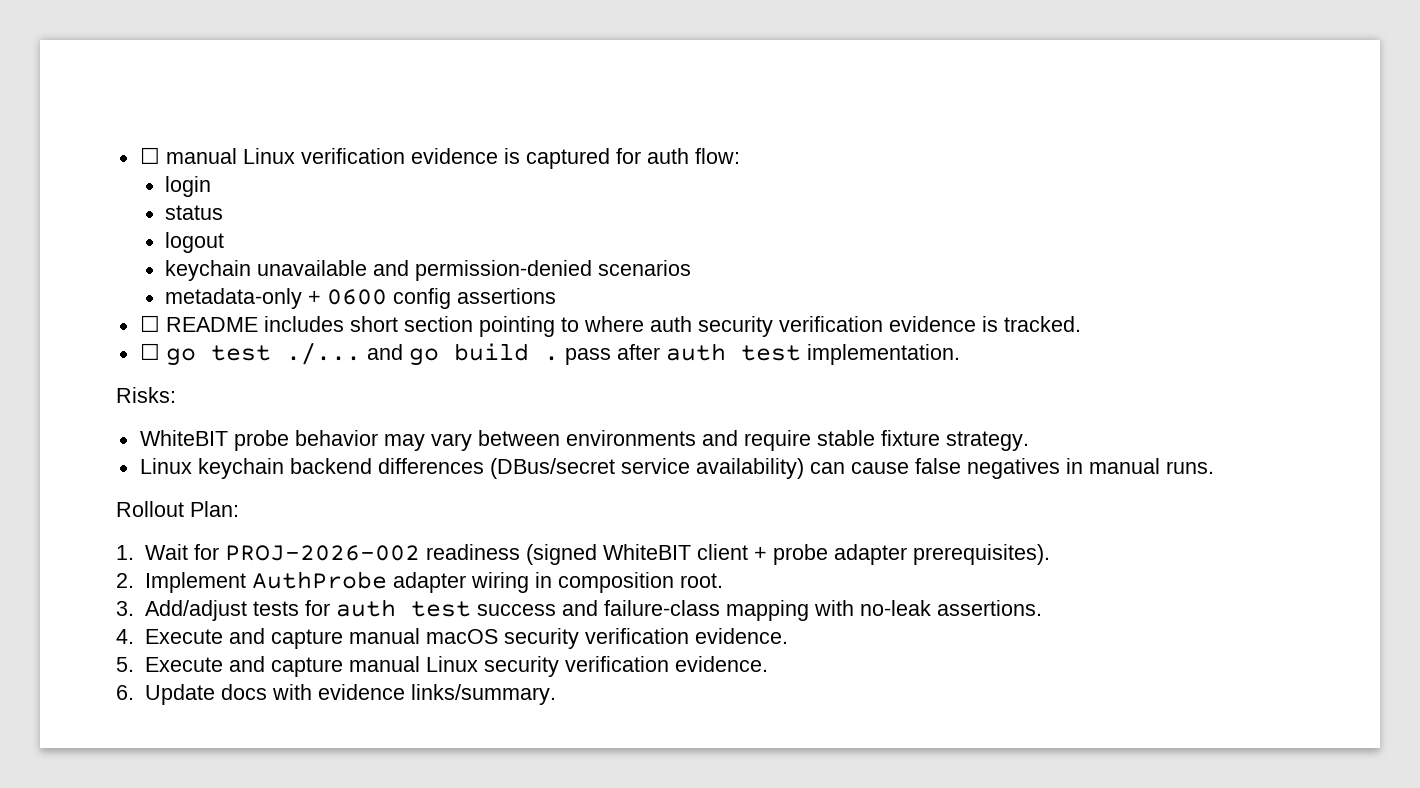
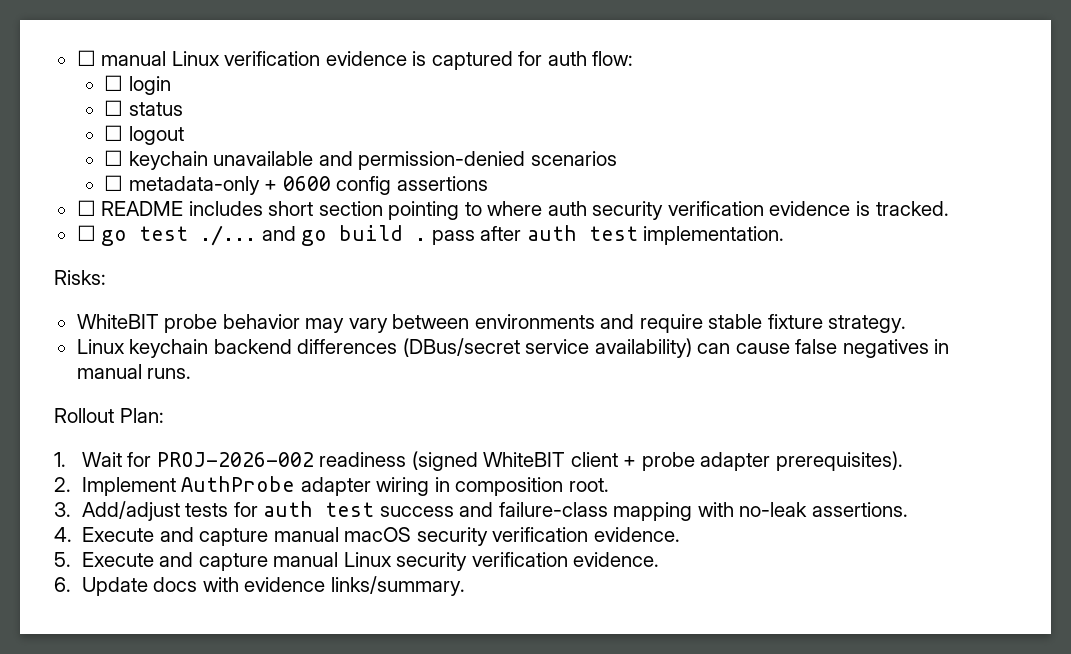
(740, 156) none -> [104,75,124,91] ☐
(211, 186) none -> [104,100,124,116] ☐
(223, 212) none -> [104,125,124,141] ☐
(224, 242) none -> [104,150,124,166] ☐
(691, 268) none -> [104,175,124,191] ☐

